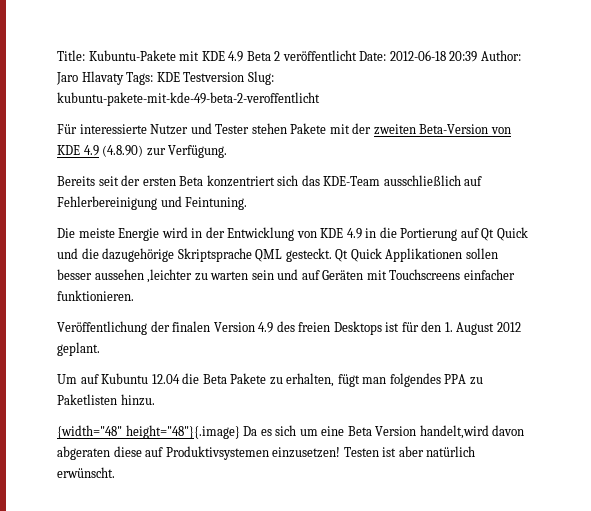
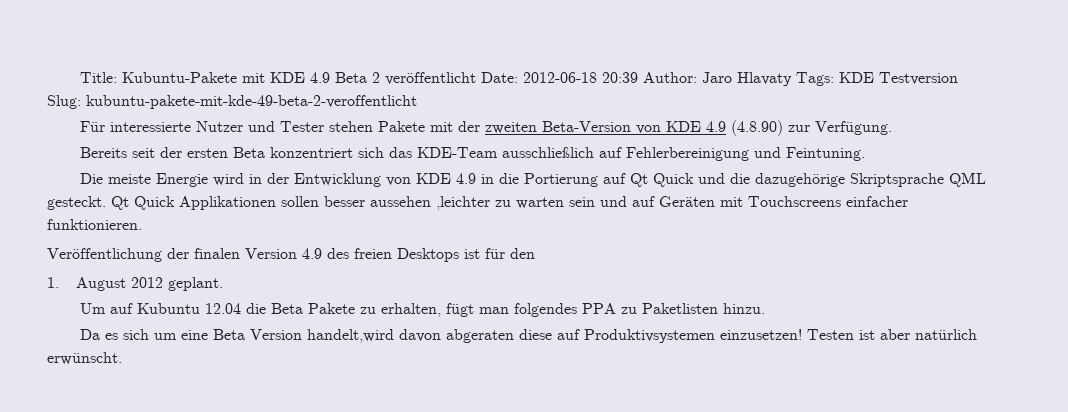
(442, 326) none -> (535, 253) //
[57,425,240,439] {width="48" height="48"}{.image} -> (765, 308) none

